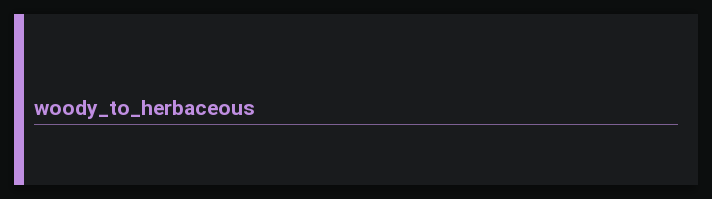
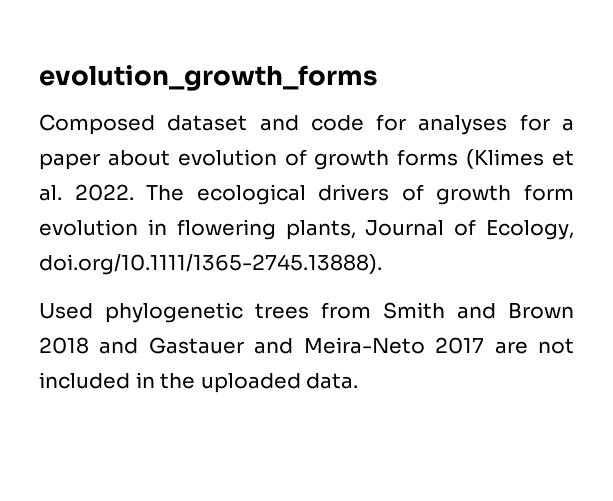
[34,100,255,119] woody_to_herbaceous -> [39,65,377,91] [39,114,574,135] [39,149,574,170] [39,184,574,205] [39,219,574,240] [39,254,382,275] [39,302,574,323] [39,337,574,354] [39,372,359,393] evolution_growth_forms // Composed dataset and code for analyses for a paper about evolution of growth forms (Klimes et al. 2022. The ecological drivers of growth form evolution in flowering plants, Journal of Ecology, doi.org/10.1111/1365-2745.13888). // Used phylogenetic trees from Smith and Brown 2018 and Gastauer and Meira-Neto 2017 are not included in the uploaded data.

